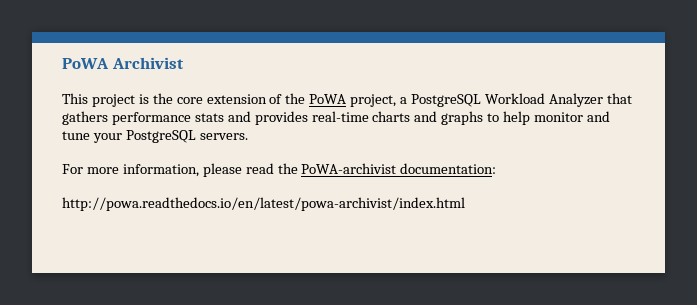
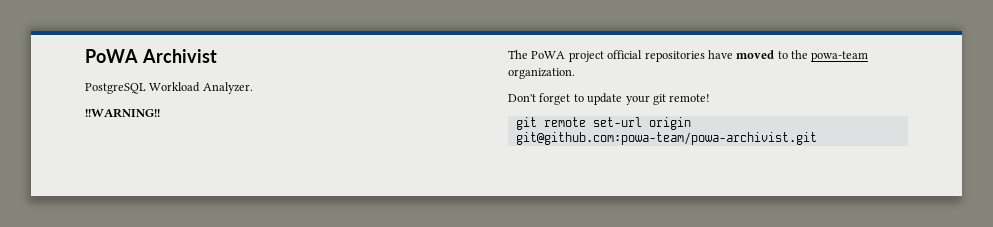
[62,93,632,107] [62,111,610,125] [62,130,248,143] [62,163,497,177] [62,197,465,211] This project is the core extension of the PoWA project, a PostgreSQL Workload Analyzer that gathers performance stats and provides real-time charts and graphs to help monitor and tune your PostgreSQL servers. // For more information, please read the PoWA-archivist documentation: // http://powa.readthedocs.io/en/latest/powa-archivist/index.html -> [85,82,253,94] [85,108,160,118] [508,50,869,62] [508,68,575,79] [508,93,711,105] [515,117,691,130] [515,132,817,145] PostgreSQL Workload Analyzer. // !!WARNING!! // The PoWA project official repositories have moved to the powa-team organization. // Don't forget to update your git remote! // git remote set-url origin git@github.com:powa-team/powa-archivist.git

